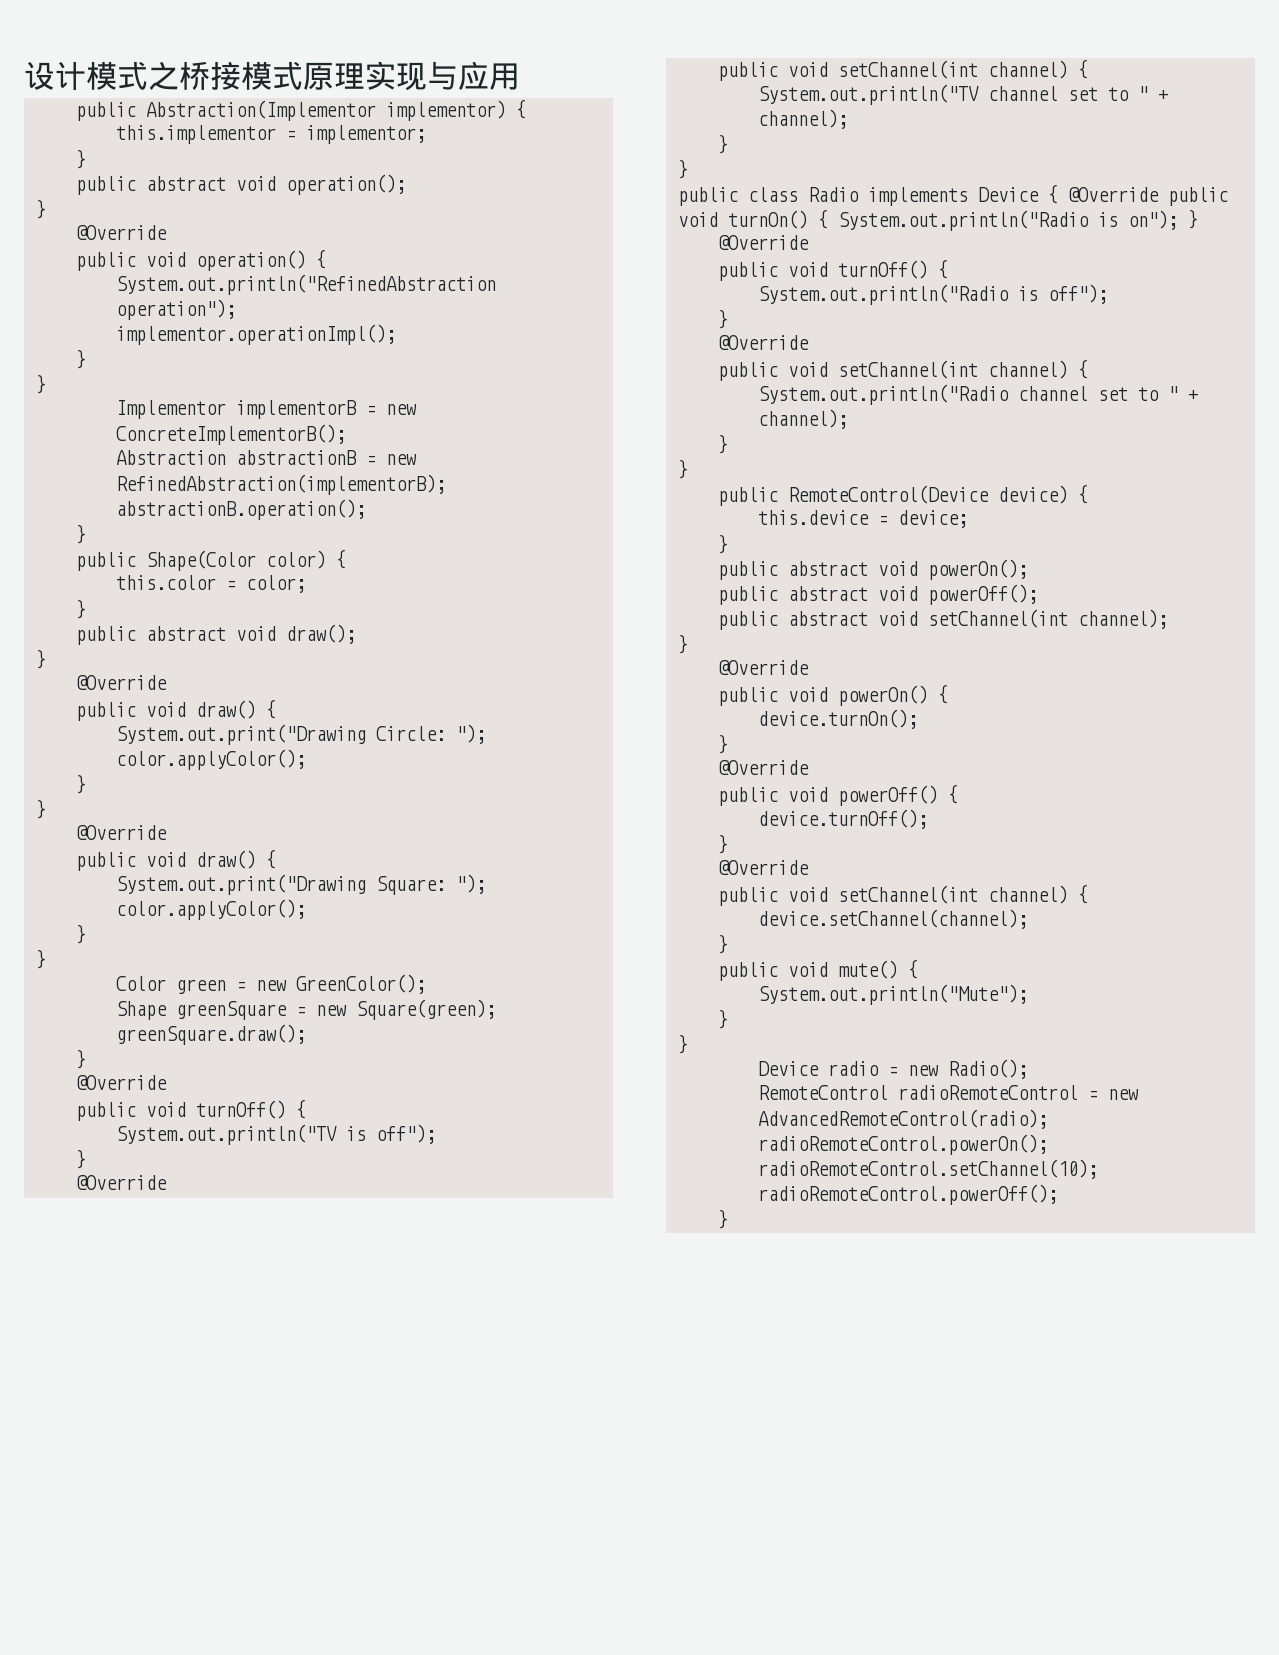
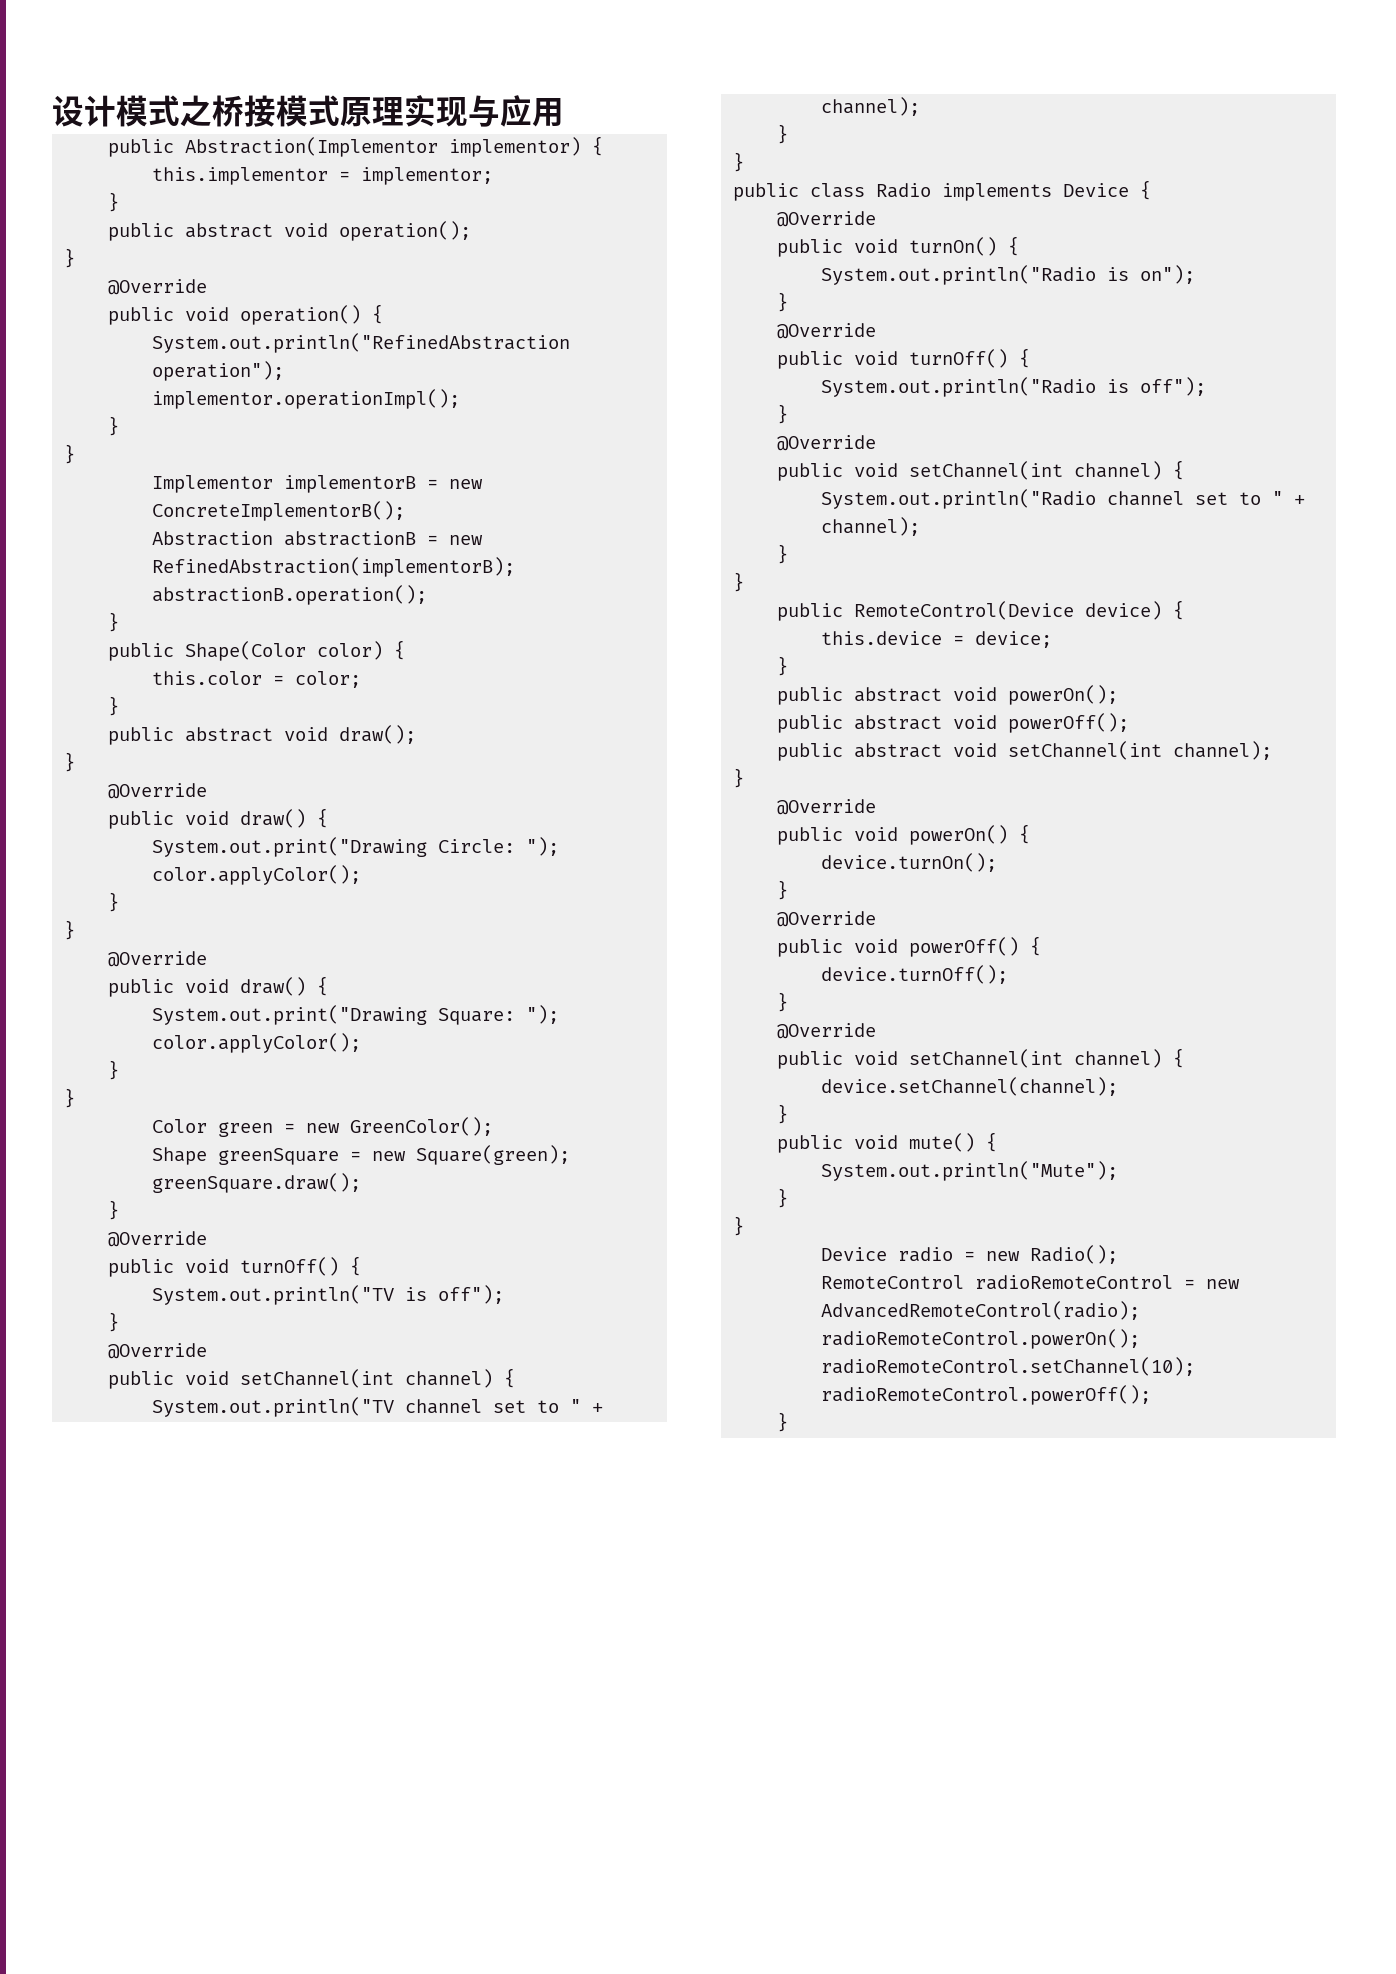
[1068,187,1159,202] @Override -> [777,211,876,227] // @Override //
(828, 219) none -> (1019, 246) //
(1178, 220) none -> (1195, 274) //

